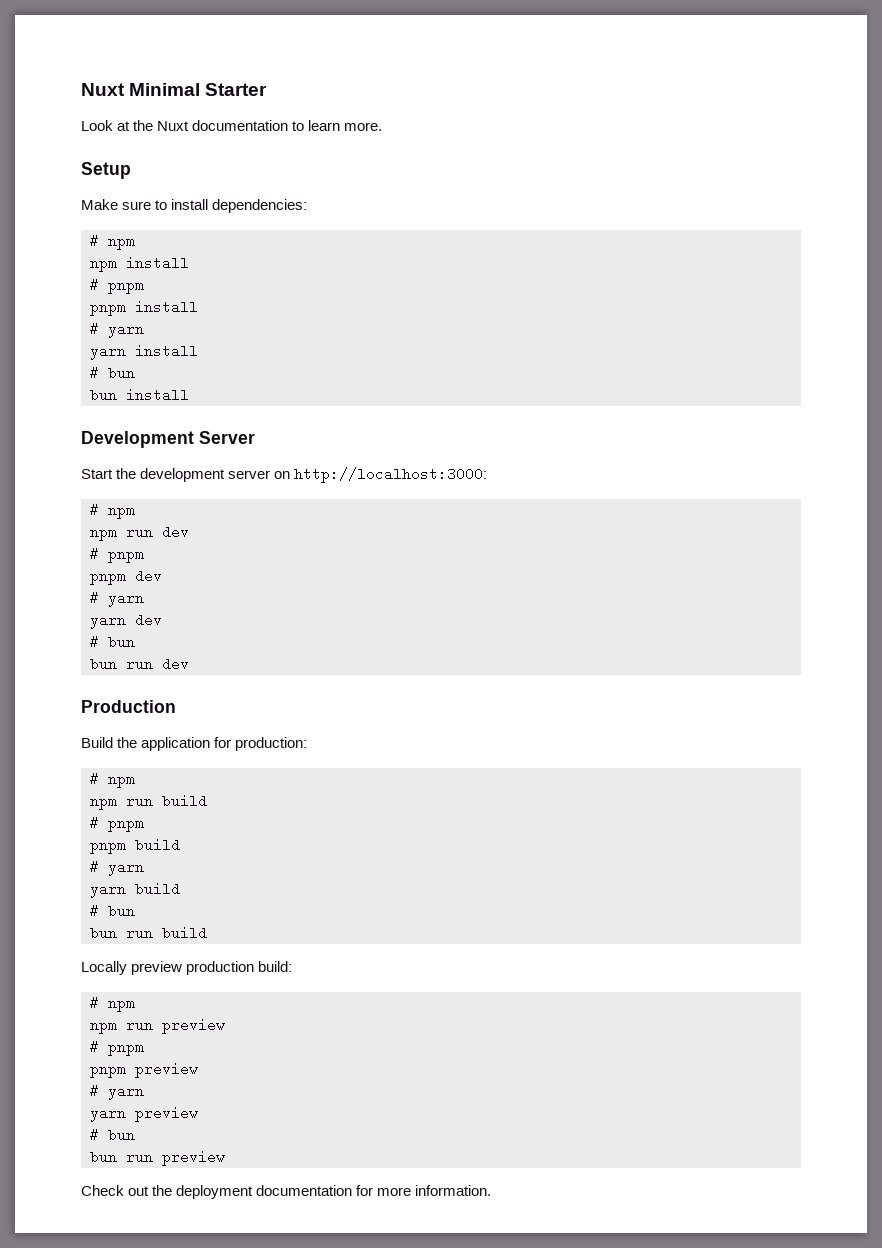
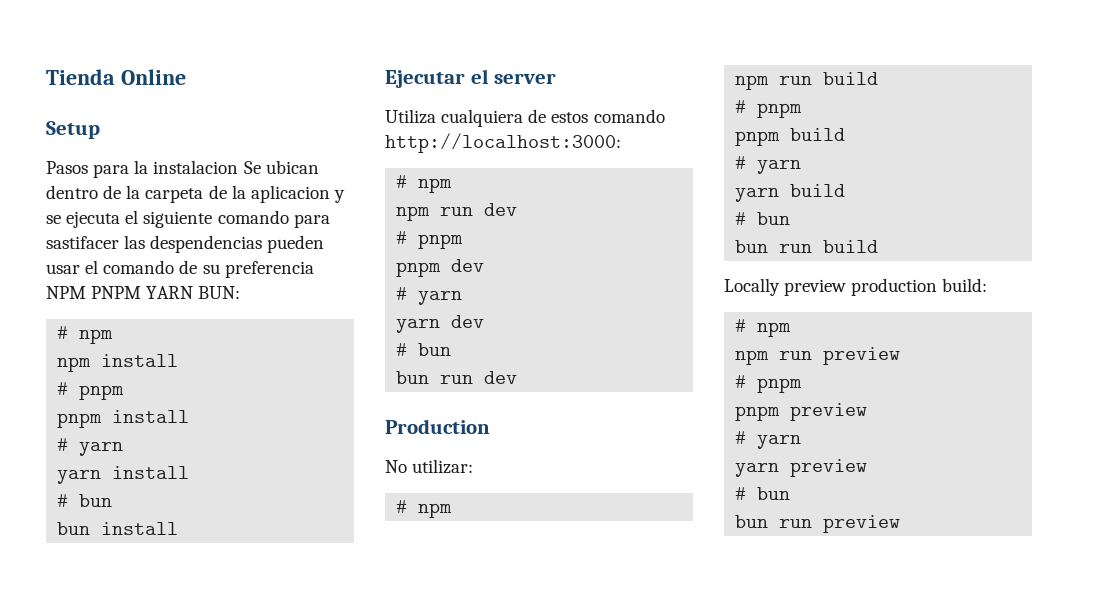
[81,83,268,96] [81,120,383,131] [81,162,131,179] [81,199,308,213] Nuxt Minimal Starter // Look at the Nuxt documentation to learn more. // Setup // Make sure to install dependencies: -> [46,69,186,85] [46,121,100,139] [46,160,319,178] [46,185,345,203] [46,210,330,228] [46,235,325,253] [46,260,314,278] [46,286,241,299] Tienda Online // Setup // Pasos para la instalacion Se ubican dentro de la carpeta de la aplicacion y se ejecuta el siguiente comando para sastifacer las despendencias pueden usar el comando de su preferencia NPM PNPM YARN BUN:
[81,431,255,448] [81,468,291,482] Development Server // Start the development server on -> [385,69,557,88] [385,109,665,127] Ejecutar el server // Utiliza cualquiera de estos comando
[81,737,308,751] Build the application for production: -> [385,459,474,474] No utilizar:
[81,1185,492,1199] // Check out the deployment documentation for more information. -> (901, 524) none

